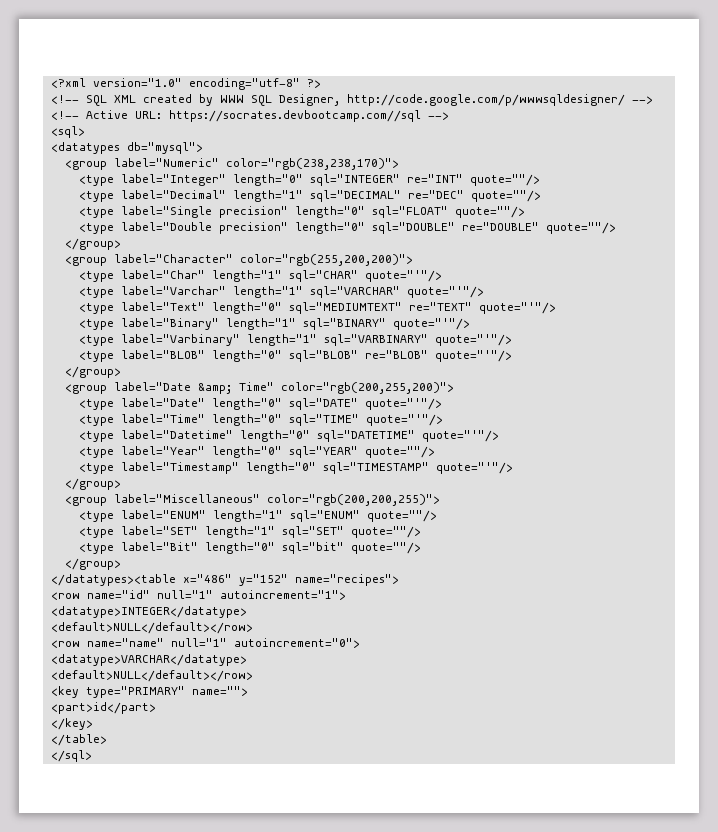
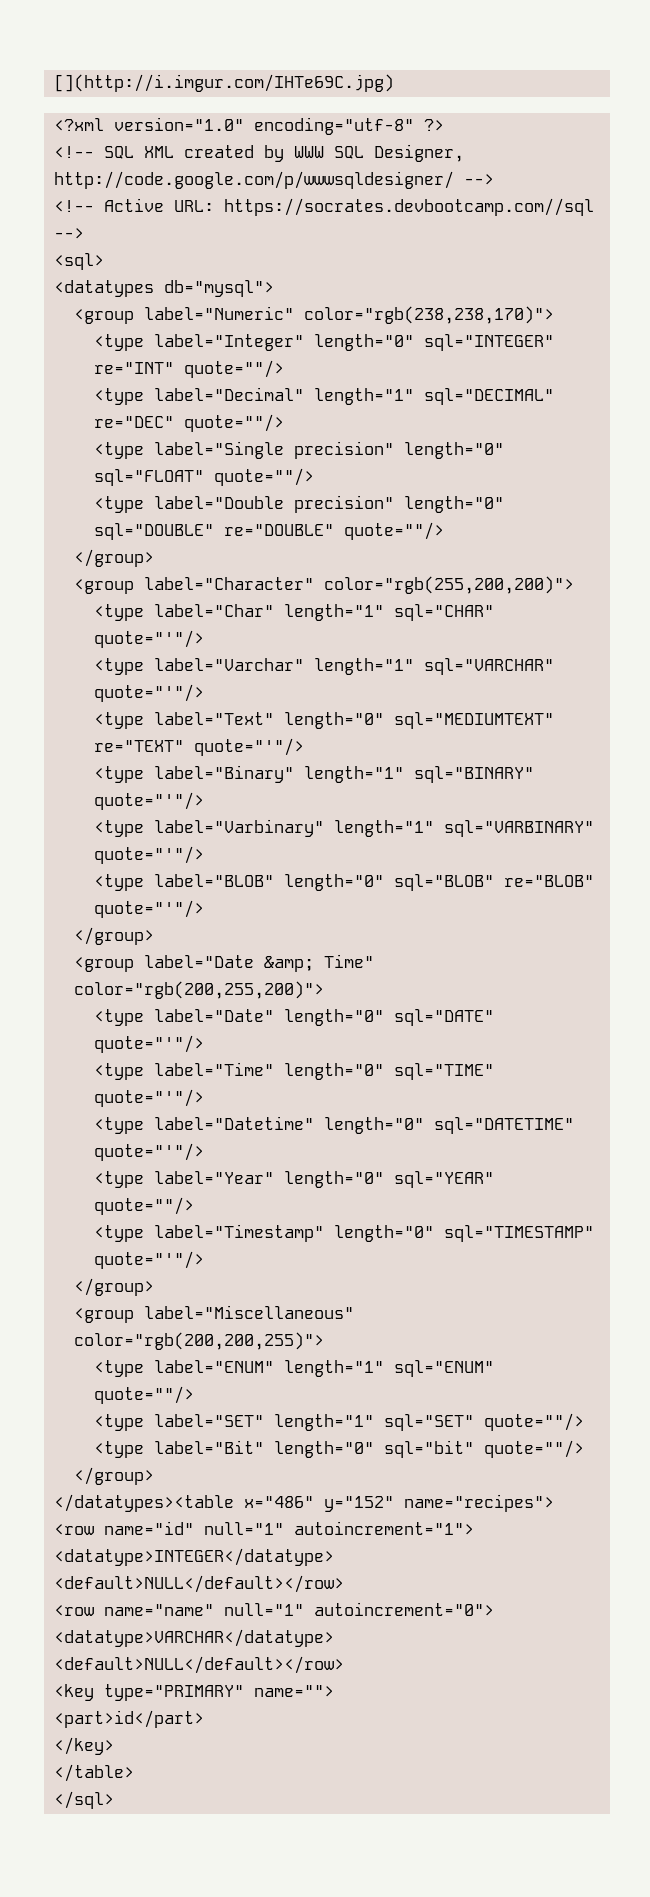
(50, 83) none -> [54,74,395,92] [](http://i.imgur.com/IHTe69C.jpg) //

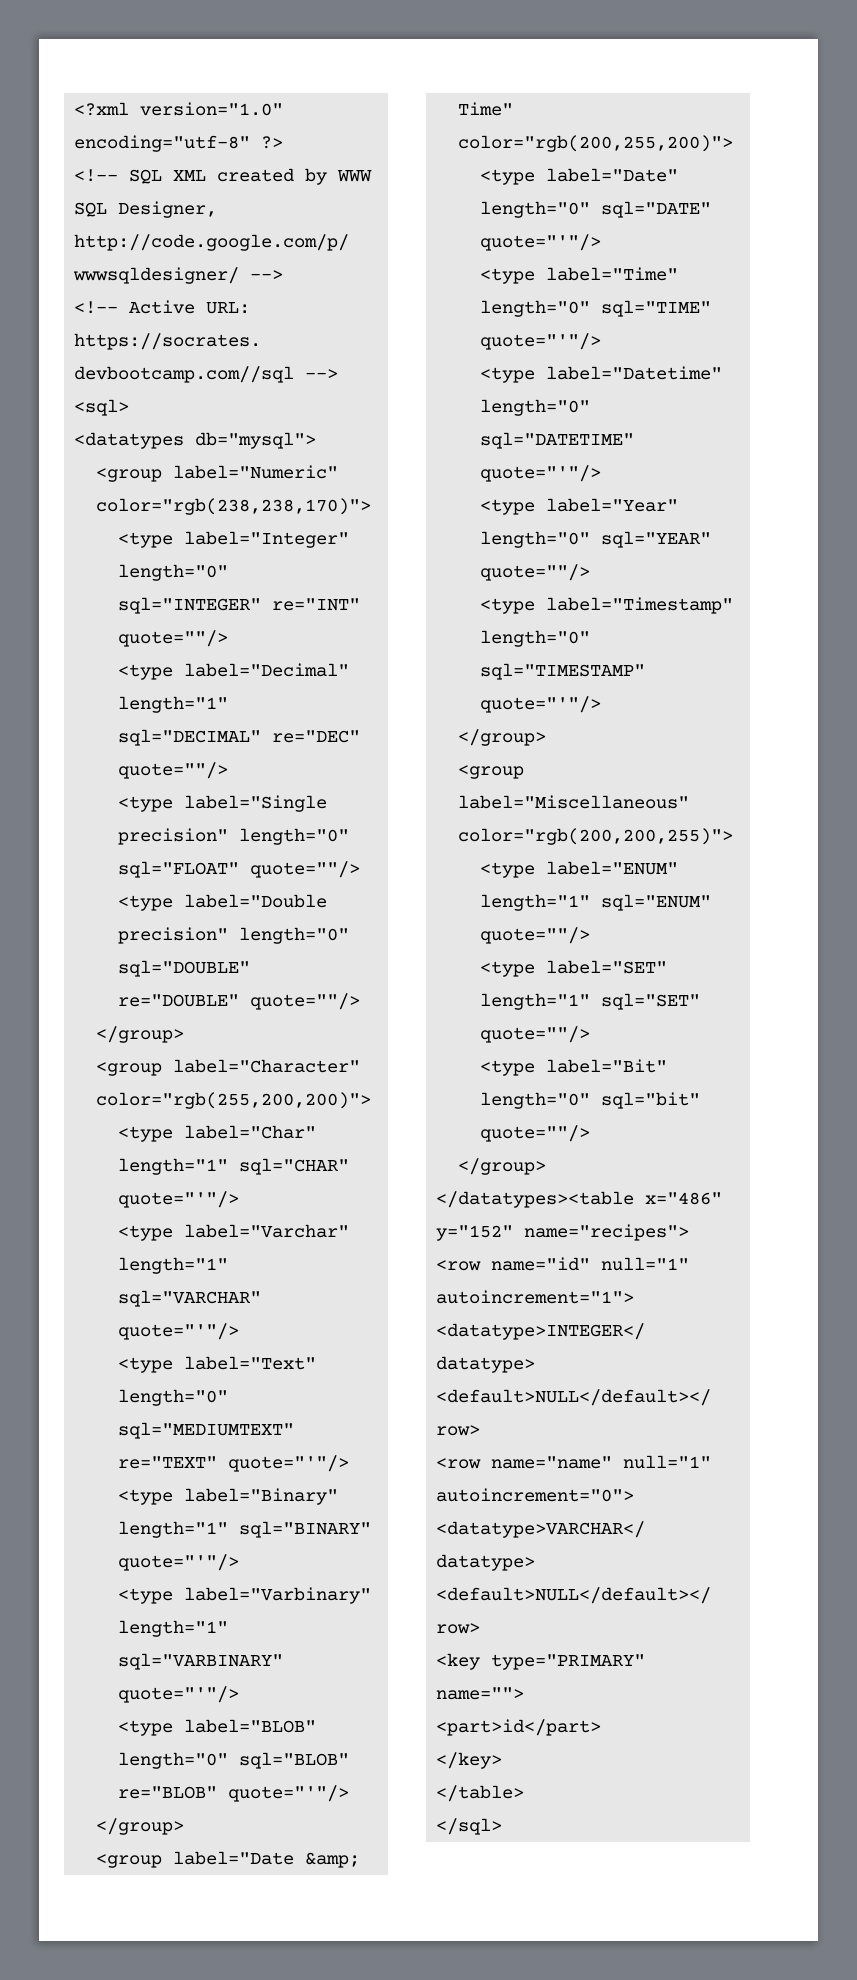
[54,74,395,92] [](http://i.imgur.com/IHTe69C.jpg) // -> (73, 109) none

